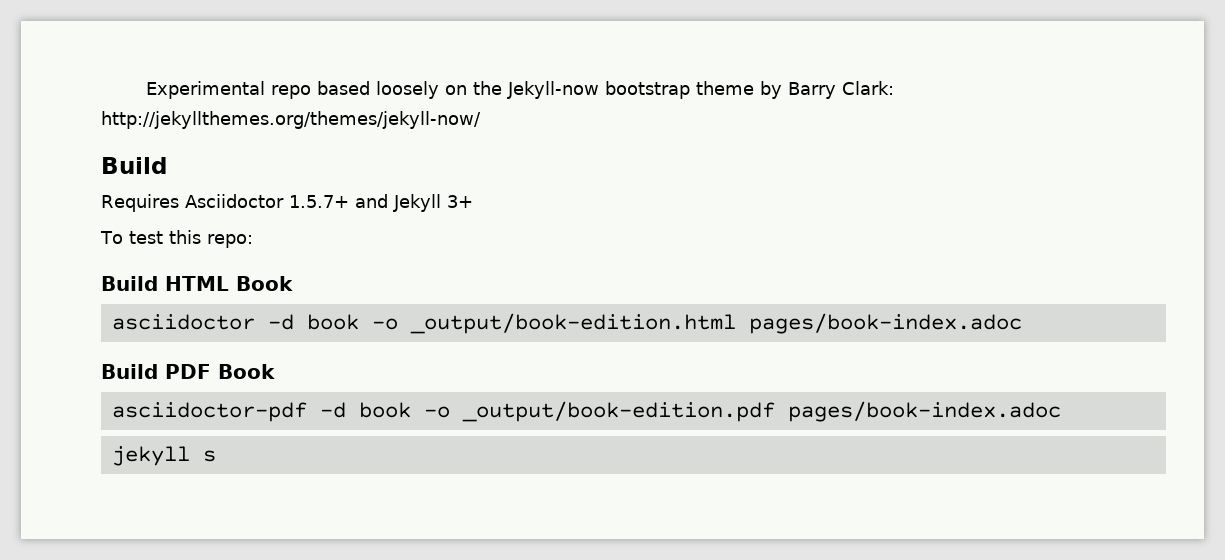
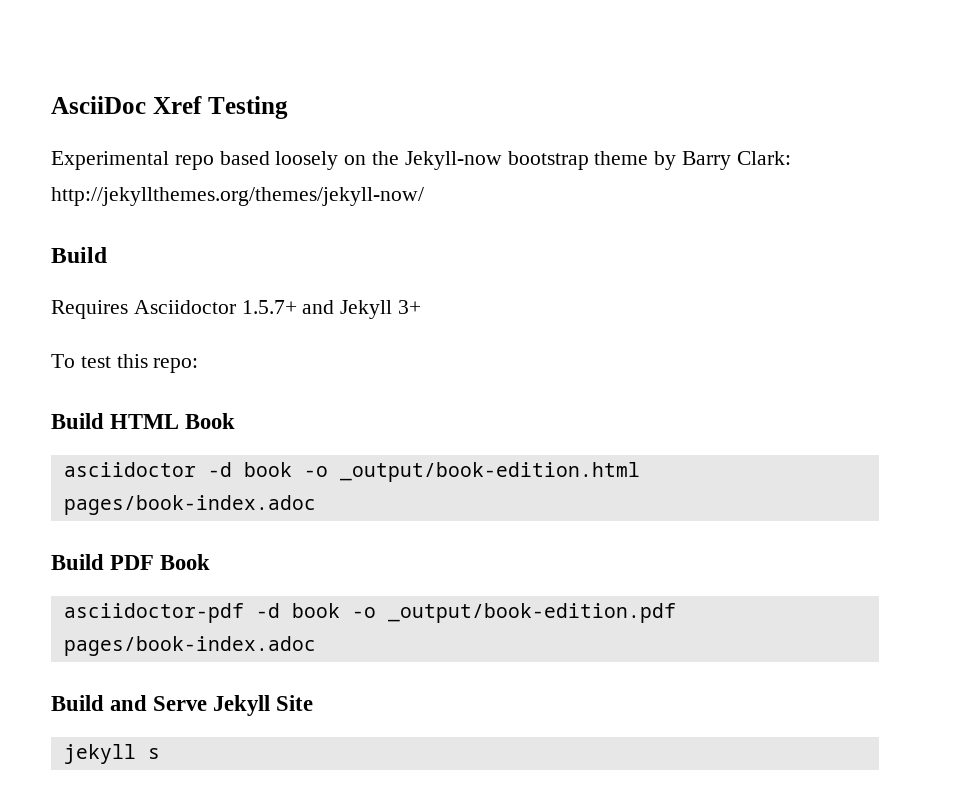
(146, 90) none -> [51,96,288,119] AsciiDoc Xref Testing //
(1061, 411) none -> [51,695,314,716] // Build and Serve Jekyll Site

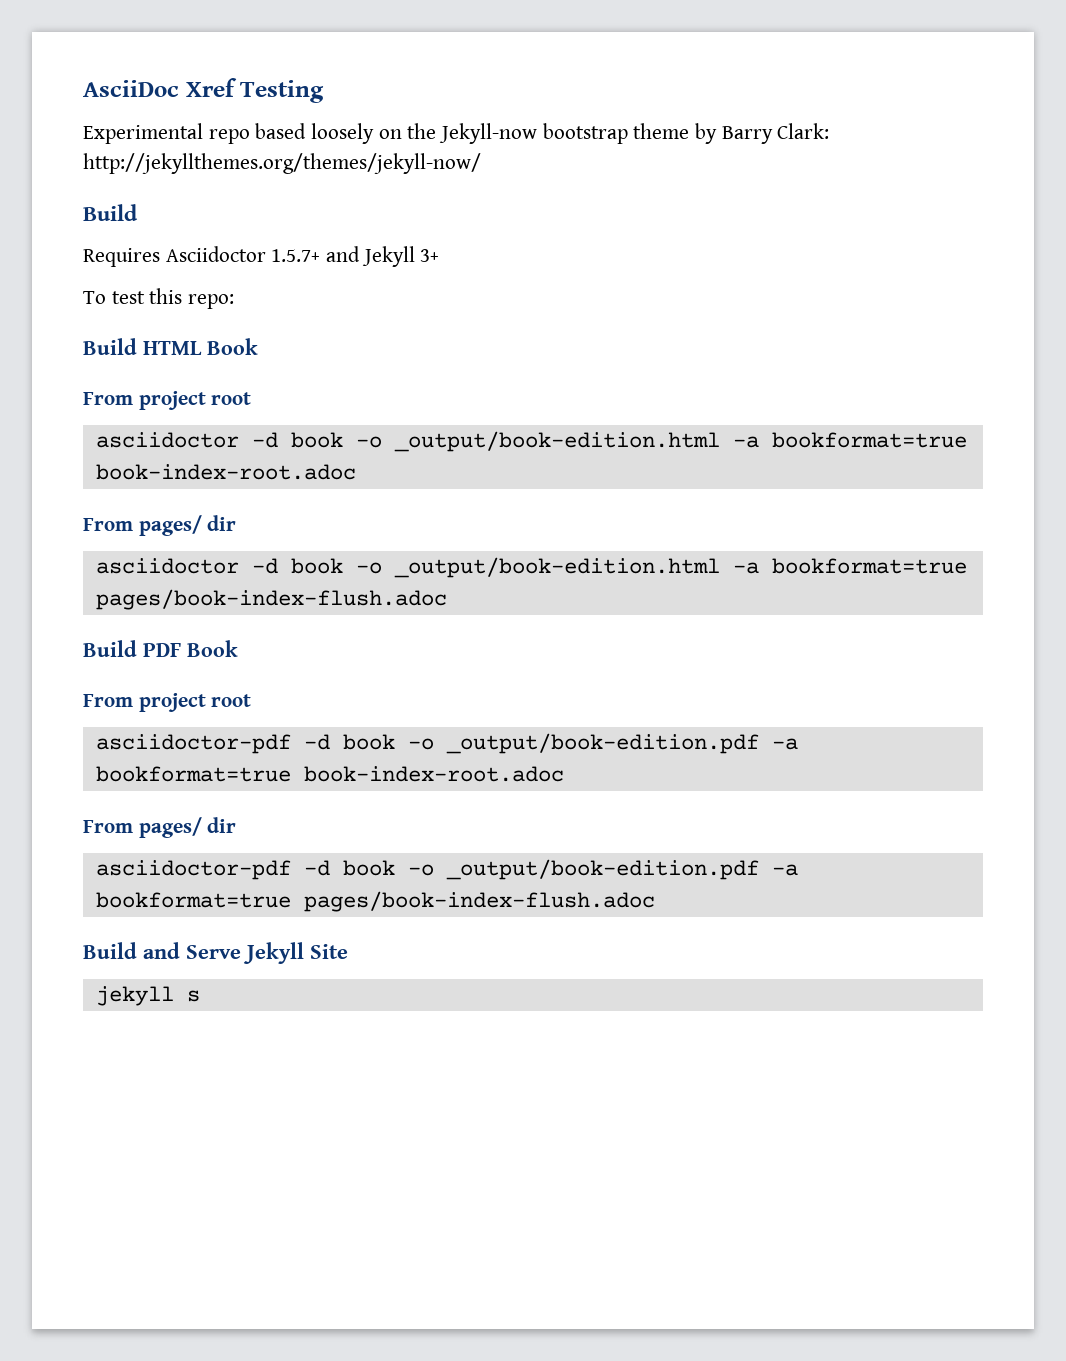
[63,462,640,482] [63,495,316,515] // asciidoctor -d book -o _output/book-edition.html pages/book-index.adoc -> [83,391,252,410] [95,431,967,452] [95,464,356,480] [83,515,237,536] [95,557,967,578] [95,589,447,610] // From project root // asciidoctor -d book -o _output/book-edition.html -a bookformat=true book-index-root.adoc // From pages/ dir // asciidoctor -d book -o _output/book-edition.html -a bookformat=true pages/book-index-flush.adoc
[63,603,676,623] [63,636,316,656] // asciidoctor-pdf -d book -o _output/book-edition.pdf pages/book-index.adoc -> [83,693,252,712] [95,733,798,754] [95,766,564,782] [83,817,237,838] [95,859,798,880] [95,891,655,912] // From project root // asciidoctor-pdf -d book -o _output/book-edition.pdf -a bookformat=true book-index-root.adoc // From pages/ dir // asciidoctor-pdf -d book -o _output/book-edition.pdf -a bookformat=true pages/book-index-flush.adoc

